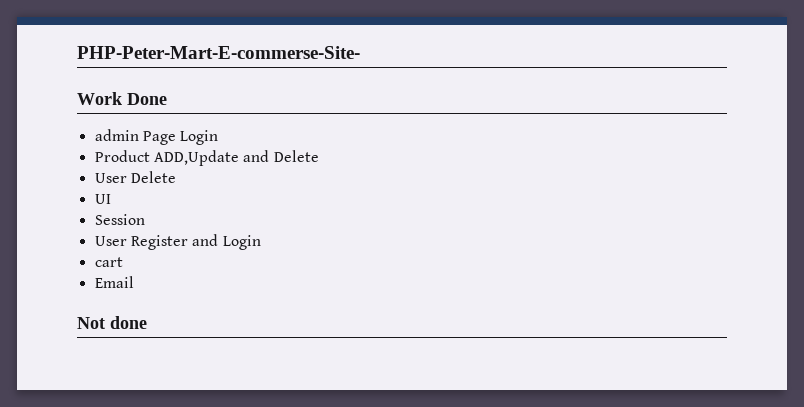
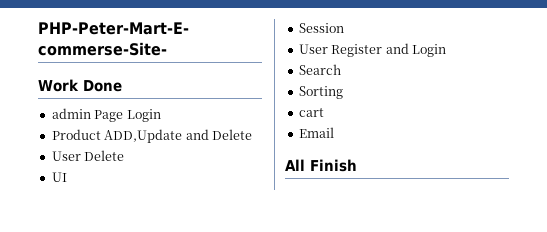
(261, 242) none -> [298,64,341,75] [298,86,343,99] // Search // Sorting
[77,316,147,329] Not done -> [285,159,357,172] All Finish

